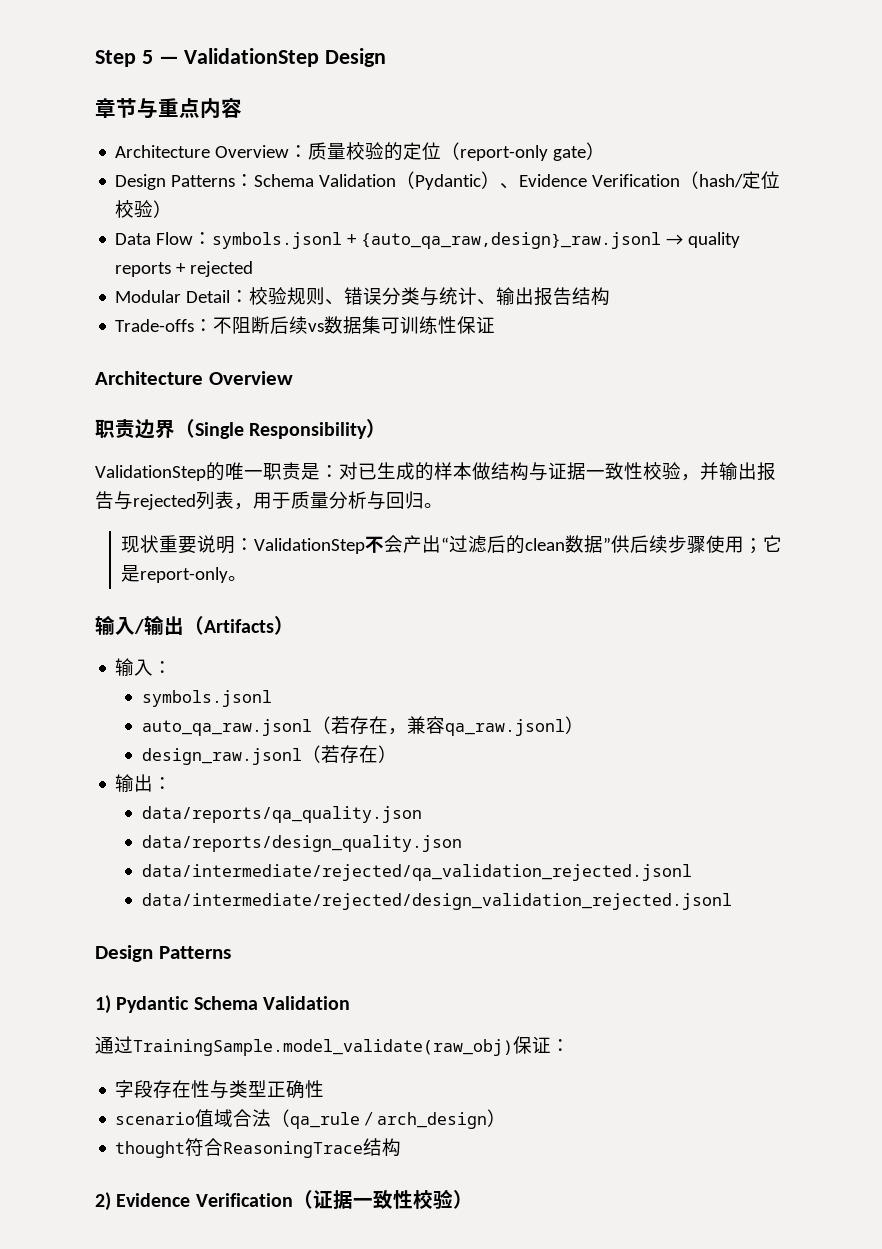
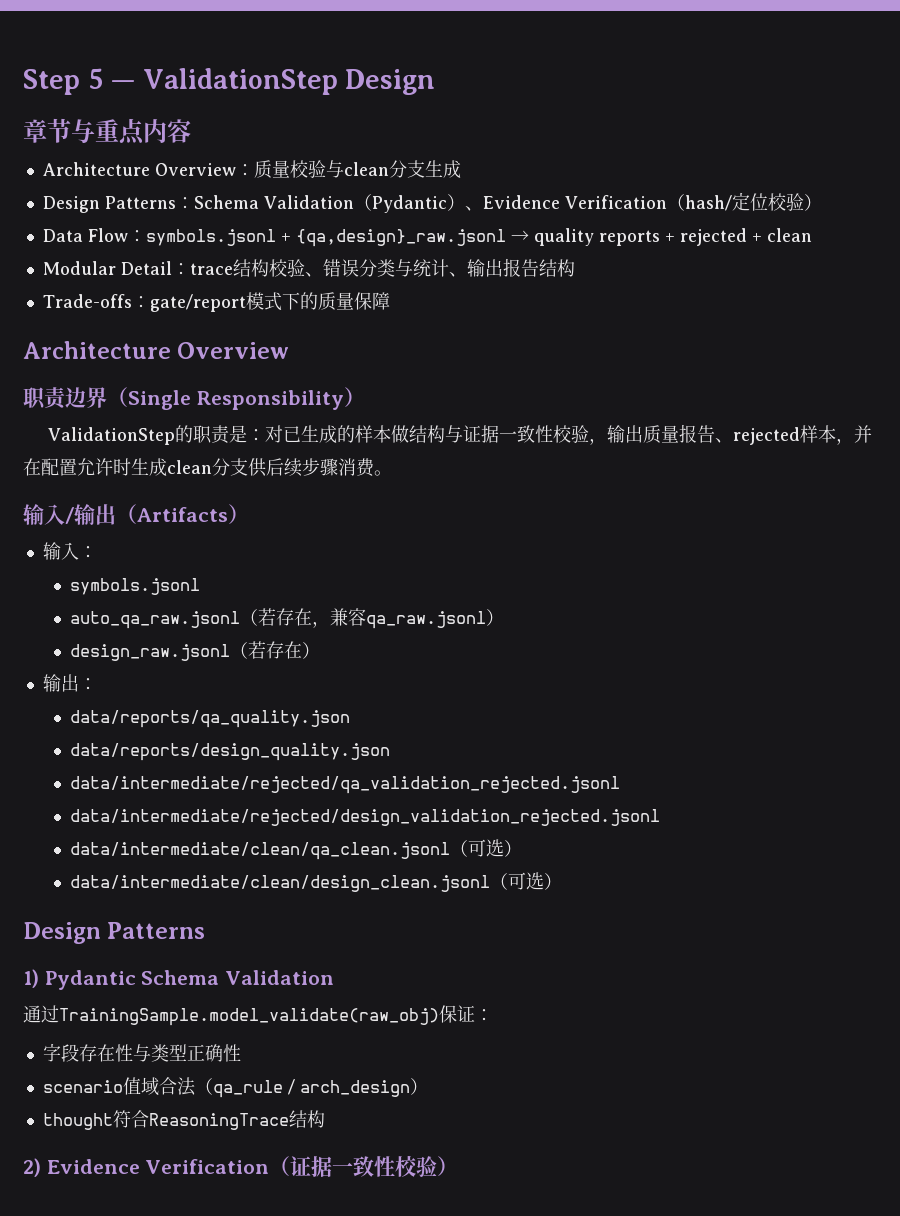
[384,142,606,161] 的定位（report-only gate） -> [325,160,461,178] 与clean分支生成
[361,232,662,249] {auto_qa_raw,design}_raw.jsonl -> [295,229,506,247] {qa,design}_raw.jsonl
(254, 269) none -> [751,228,812,242] + clean
[249,287,326,305] 校验规则 -> [189,259,305,277] trace结构校验
[213,316,496,334] 不阻断后续vs数据集可训练性保证 -> [149,292,390,312] gate/report模式下的质量保障
[225,462,263,480] 唯一 -> (193, 434) none
[700,462,776,481] [95,491,443,510] [121,535,783,554] [121,565,229,583] 并输出报告与rejected列表，用于质量分析与回归。 // 现状重要说明：ValidationStep不会产出“过滤后的clean数据”供后续步骤使用；它是report-only -> [606,424,872,445] [23,458,375,477] 输出质量报告、rejected样本，并在配置允许时生成clean分支供后续步骤消费
(732, 901) none -> [70,839,523,860] [70,872,563,892] // data/intermediate/clean/qa_clean.jsonl（可选） // data/intermediate/clean/design_clean.jsonl（可选）

